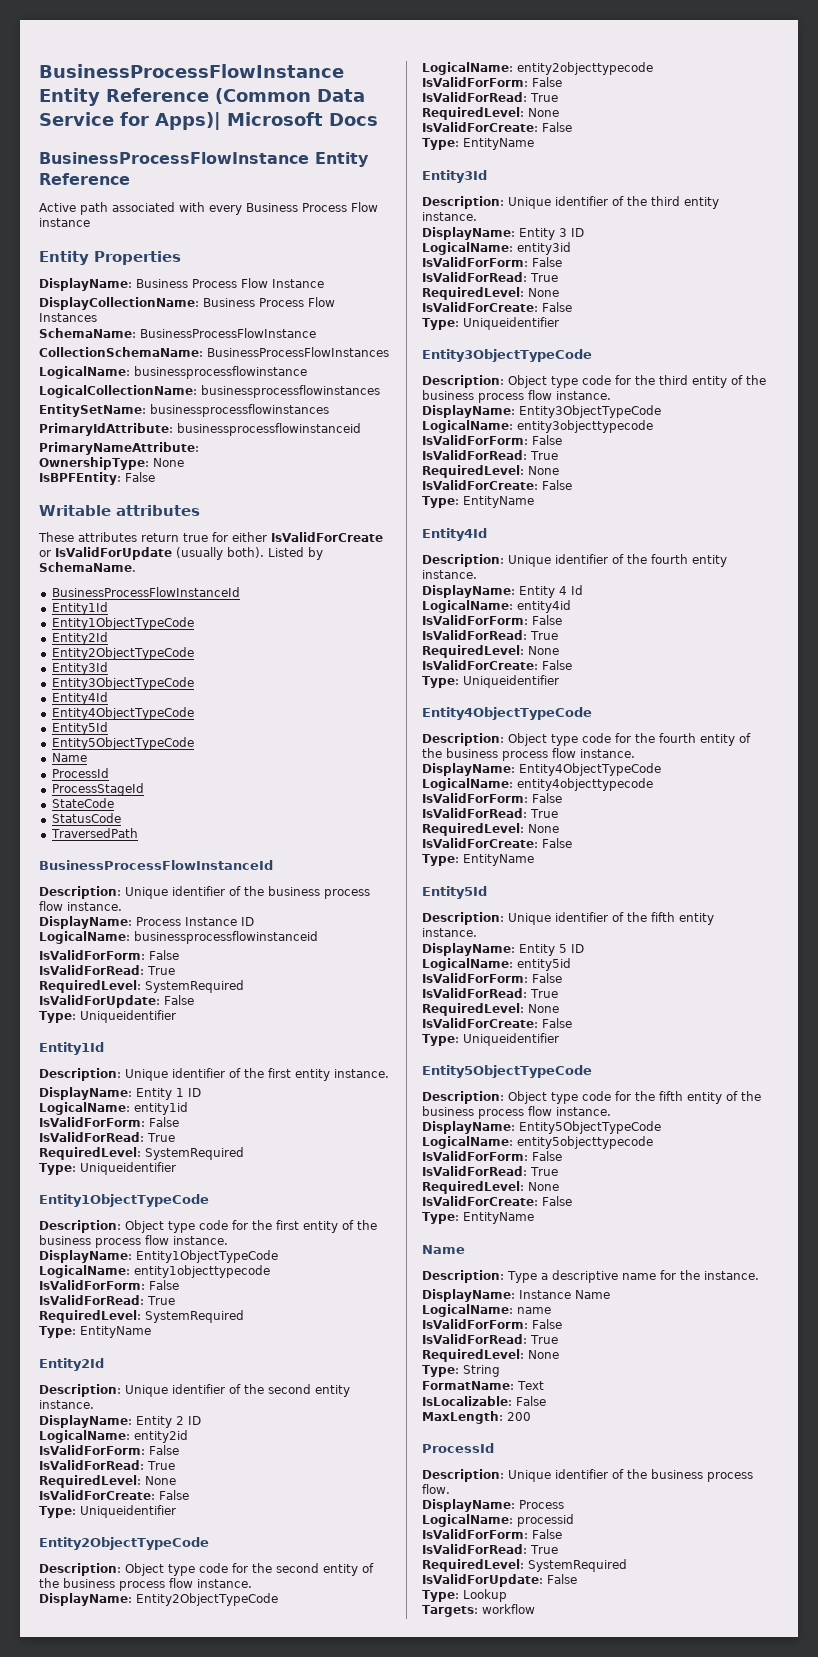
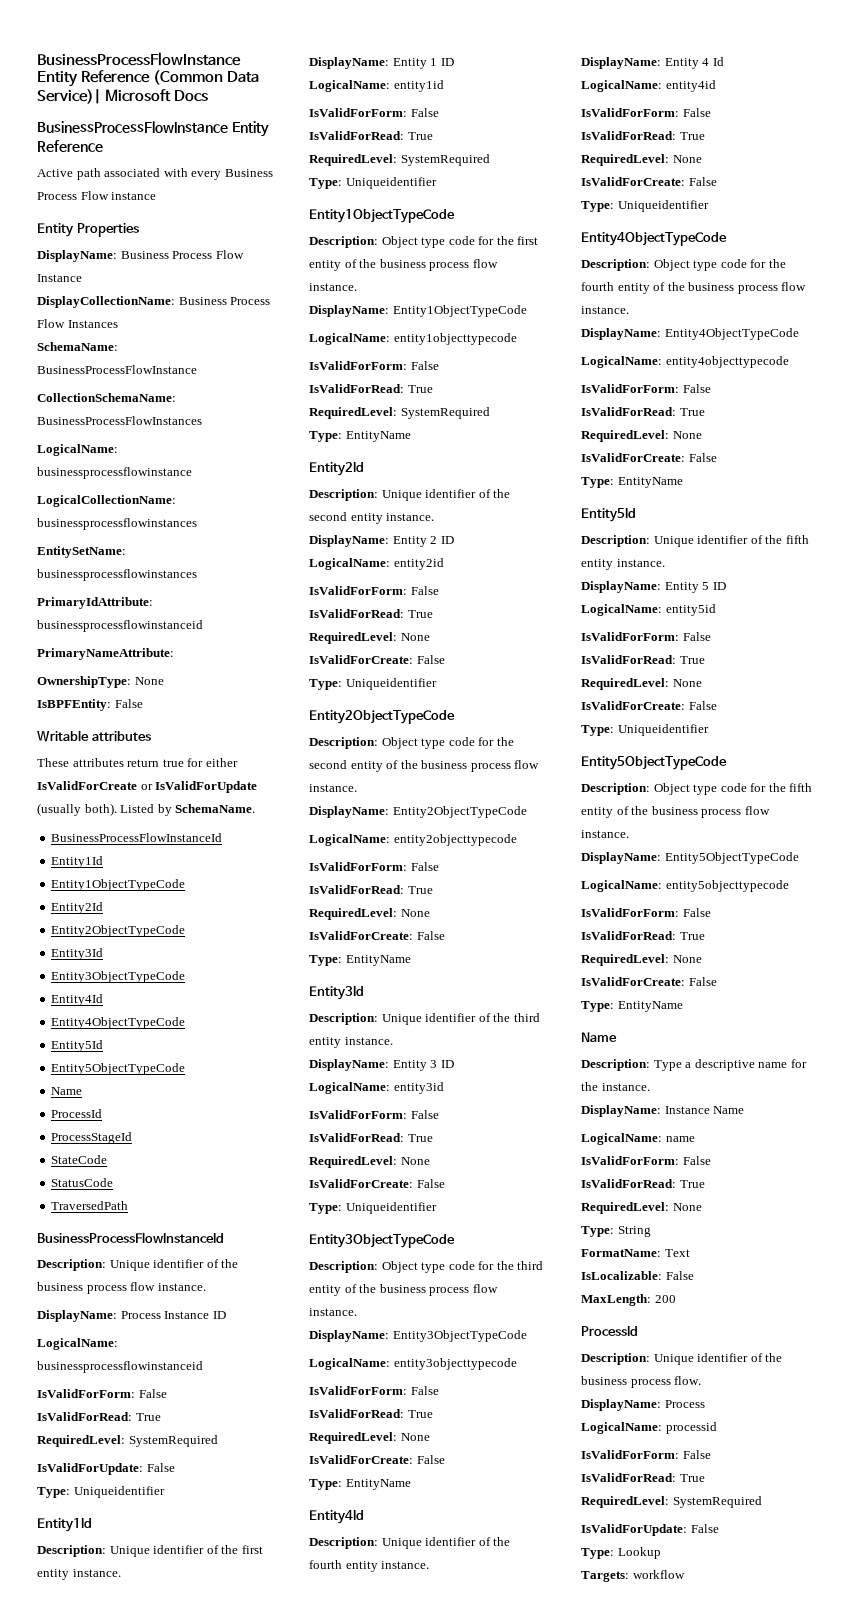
[39,112,221,130] Service for Apps)| -> [37,89,101,104] Service)|

